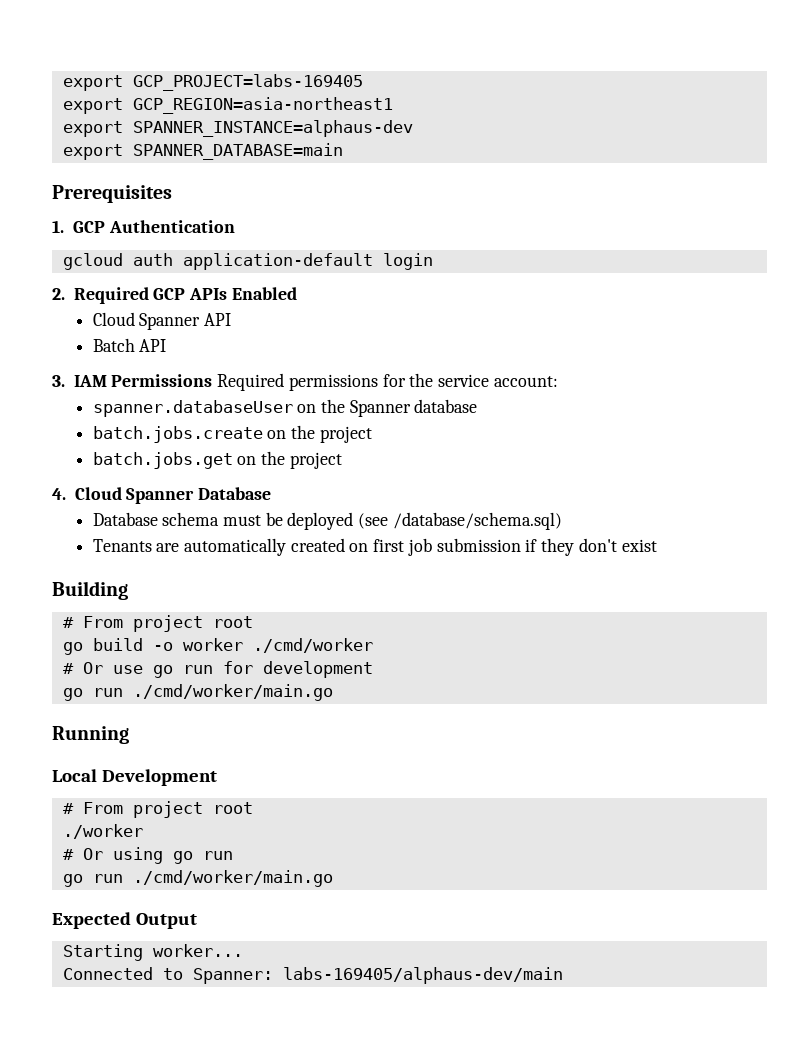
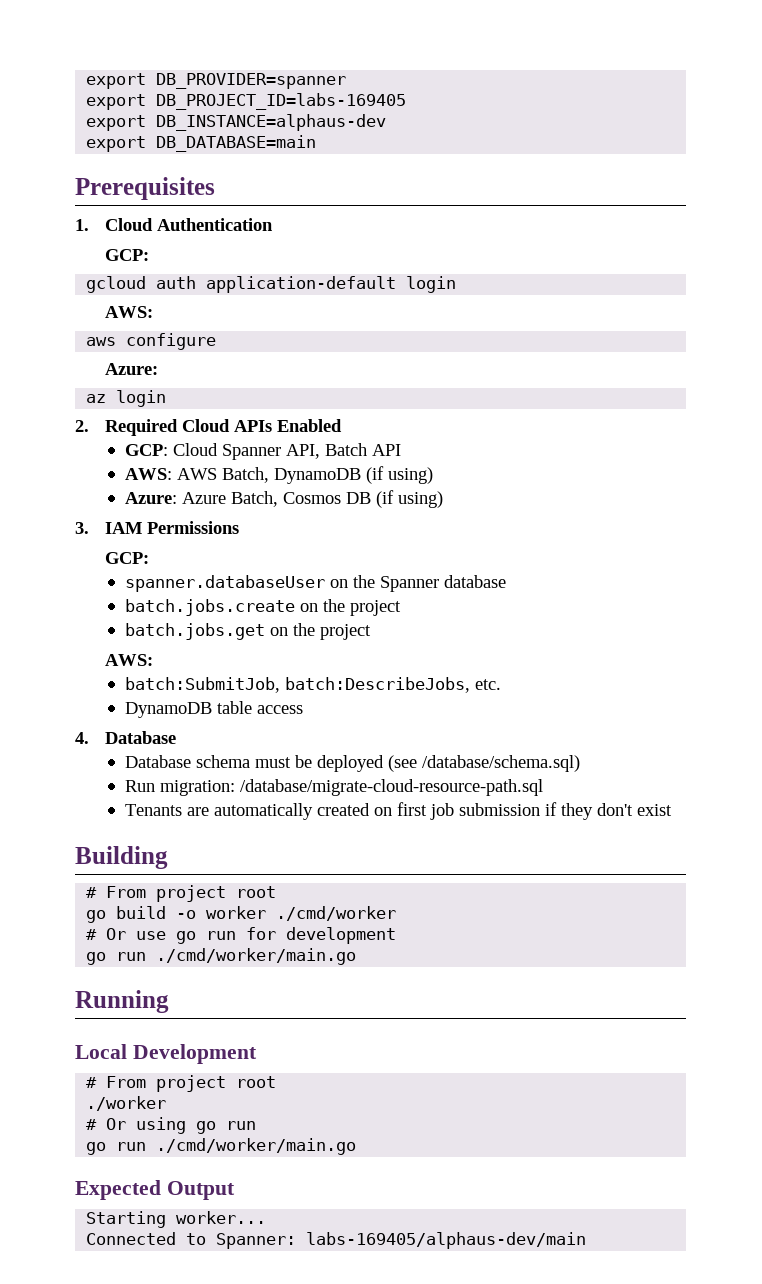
[62,74,363,91] [62,97,393,114] [62,120,413,137] [62,143,343,160] export GCP_PROJECT=labs-169405 // export GCP_REGION=asia-northeast1 // export SPANNER_INSTANCE=alphaus-dev // export SPANNER_DATABASE=main -> [86,73,347,89] [86,93,407,110] [86,114,387,131] [86,135,317,152] export DB_PROVIDER=spanner // export DB_PROJECT_ID=labs-169405 // export DB_INSTANCE=alphaus-dev // export DB_DATABASE=main
[73,221,106,233] GCP -> [104,218,153,231] Cloud
(236, 226) none -> [104,249,149,261] // GCP:
(433, 261) none -> [104,306,153,318] [86,333,217,350] [104,363,158,375] [86,390,167,407] // AWS: // aws configure // Azure: // az login
[153,288,186,300] GCP -> [181,419,230,432] Cloud
[92,312,231,330] [92,338,167,352] [52,373,558,391] Cloud Spanner API // Batch API // 3. IAM Permissions Required permissions for the service account: -> [125,443,402,460] [125,466,434,484] [125,490,444,508] [75,521,239,534] [104,552,149,564] GCP: Cloud Spanner API, Batch API // AWS: AWS Batch, DynamoDB (if using) // Azure: Azure Batch, Cosmos DB (if using) // 3. IAM Permissions // GCP:
(342, 460) none -> [104,654,153,666] [125,677,502,693] [125,701,304,718] // AWS: // batch:SubmitJob, batch:DescribeJobs, etc. // DynamoDB table access
[74,487,195,504] Cloud Spanner -> (89, 738) none
(562, 521) none -> [125,779,544,796] // Run migration: /database/migrate-cloud-resource-path.sql

